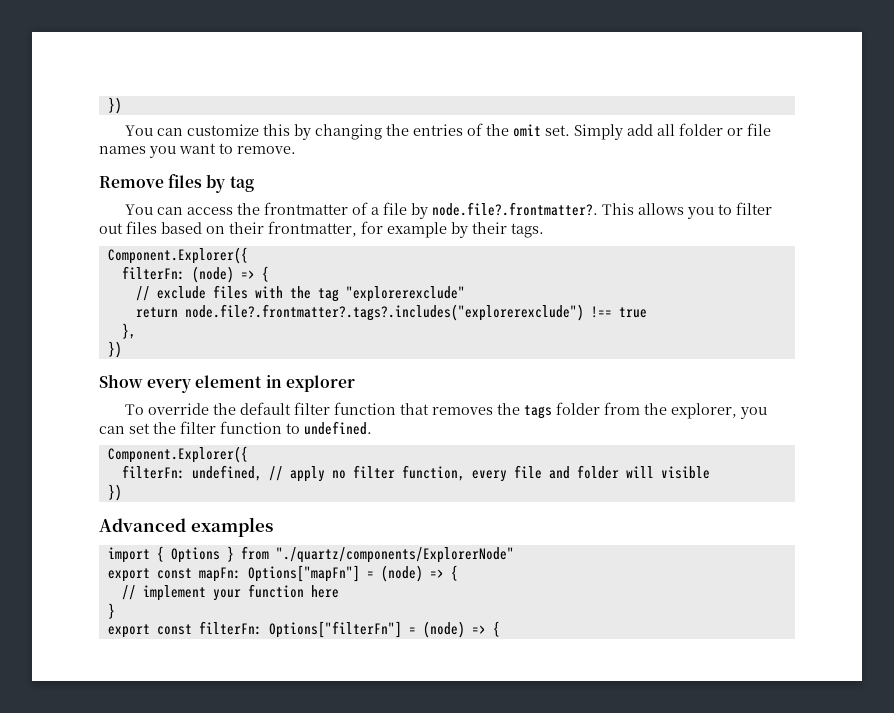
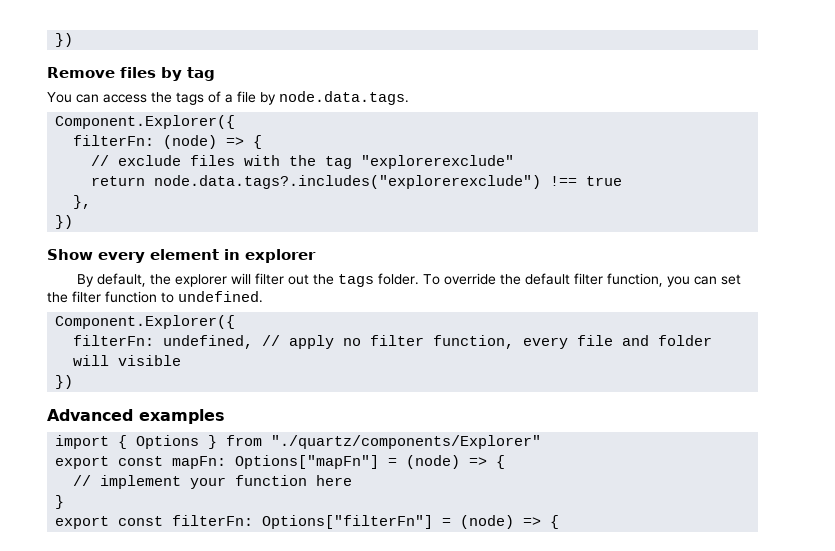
[107,97,122,114] [124,123,771,140] [99,143,296,158] }) // You can customize this by changing the entries of the omit set. Simply add all folder or file names you want to remove. -> [55,33,74,47] })
[263,202,348,215] frontmatter -> [176,92,204,105] tags
[431,202,772,219] [99,221,544,238] node.file?.frontmatter?. This allows you to filter out files based on their frontmatter, for example by their tags. -> [279,91,409,105] node.data.tags.
[184,304,584,321] node.file?.frontmatter?.tags?.includes("explorerexclude") -> [154,175,542,189] node.data.tags?.includes("explorerexclude")
(355, 383) none -> [76,273,419,287] By default, the explorer will filter out the tags folder.
[333,402,737,419] function that removes the tags folder from the explorer, -> [606,273,663,287] function,
[275,547,514,563] "./quartz/components/ExplorerNode" -> [271,435,542,449] "./quartz/components/Explorer"

